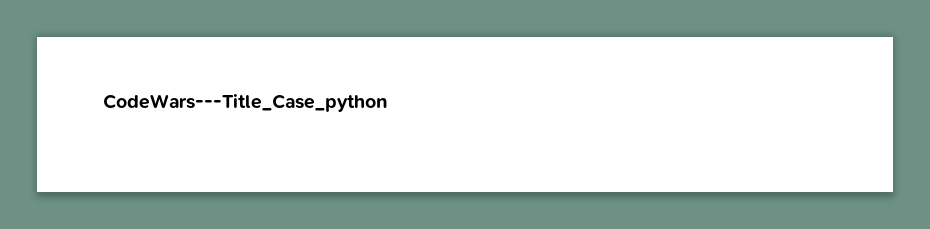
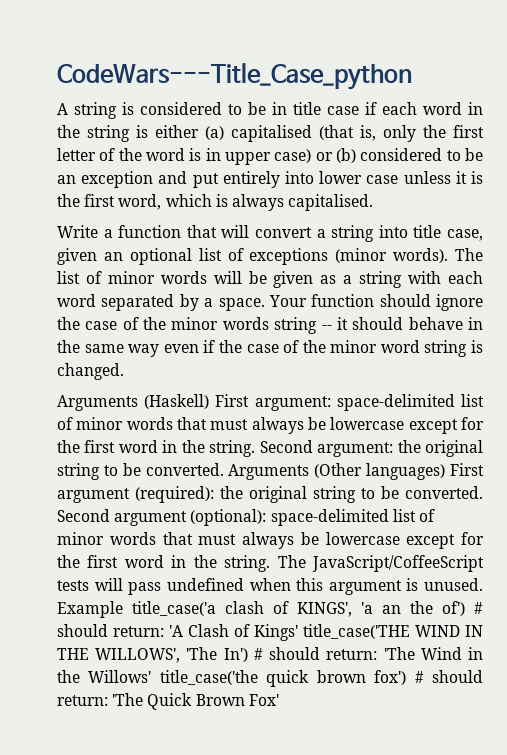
(388, 103) none -> [57,102,483,119] [57,125,484,142] [57,148,483,165] [57,171,483,188] [57,194,374,211] [57,225,484,242] [57,248,483,265] [57,271,484,288] [57,294,483,311] [57,317,484,334] [57,340,483,357] [57,363,124,380] [57,394,484,411] [57,417,484,434] [57,440,484,457] [57,463,484,480] [57,486,483,503] [57,509,435,526] [57,532,484,549] [57,555,484,572] [57,578,483,595] [57,601,483,618] [57,624,483,641] [57,647,484,663] [57,670,484,687] [57,693,279,710] // A string is considered to be in title case if each word in the string is either (a) capitalised (that is, only the first letter of the word is in upper case) or (b) considered to be an exception and put entirely into lower case unless it is the first word, which is always capitalised. // Write a function that will convert a string into title case, given an optional list of exceptions (minor words). The list of minor words will be given as a string with each word separated by a space. Your function should ignore the case of the minor words string -- it should behave in the same way even if the case of the minor word string is changed. // Arguments (Haskell) First argument: space-delimited list of minor words that must always be lowercase except for the first word in the string. Second argument: the original string to be converted. Arguments (Other languages) First argument (required): the original string to be converted. Second argument (optional): space-delimited list of minor words that must always be lowercase except for the first word in the string. The JavaScript/CoffeeScript tests will pass undefined when this argument is unused. Example title_case('a clash of KINGS', 'a an the of') # should return: 'A Clash of Kings' title_case('THE WIND IN THE WILLOWS', 'The In') # should return: 'The Wind in the Willows' title_case('the quick brown fox') # should return: 'The Quick Brown Fox'

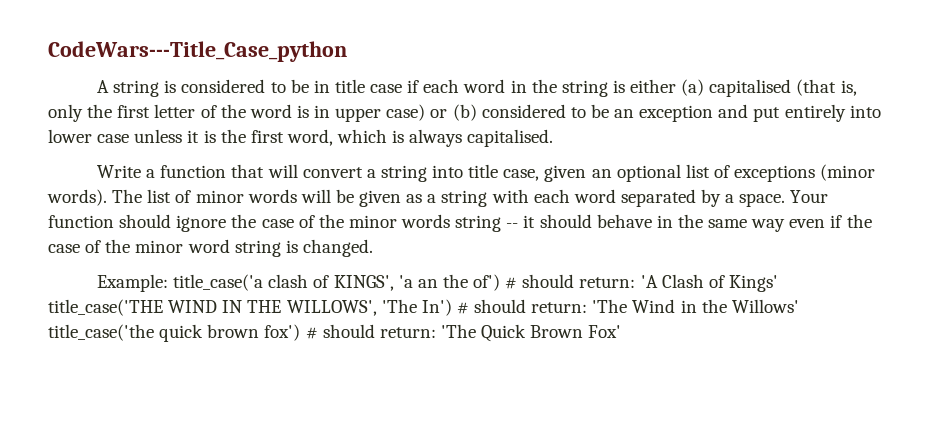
[57,394,484,411] [57,417,484,434] [57,440,484,457] [57,463,484,480] [57,486,483,503] [57,509,435,526] [57,532,484,549] [57,555,484,572] [57,578,483,595] [57,601,123,618] Arguments (Haskell) First argument: space-delimited list of minor words that must always be lowercase except for the first word in the string. Second argument: the original string to be converted. Arguments (Other languages) First argument (required): the original string to be converted. Second argument (optional): space-delimited list of minor words that must always be lowercase except for the first word in the string. The JavaScript/CoffeeScript tests will pass undefined when this argument is unused. Example -> [96,274,168,292] Example:

